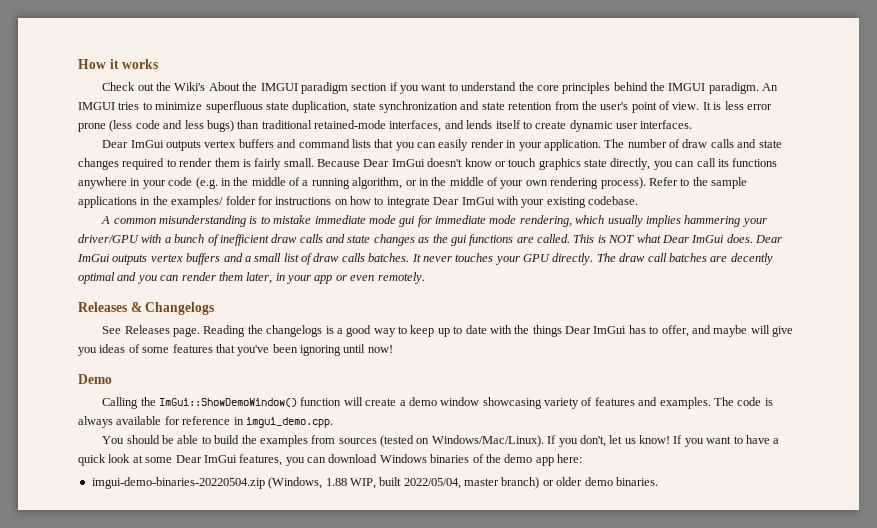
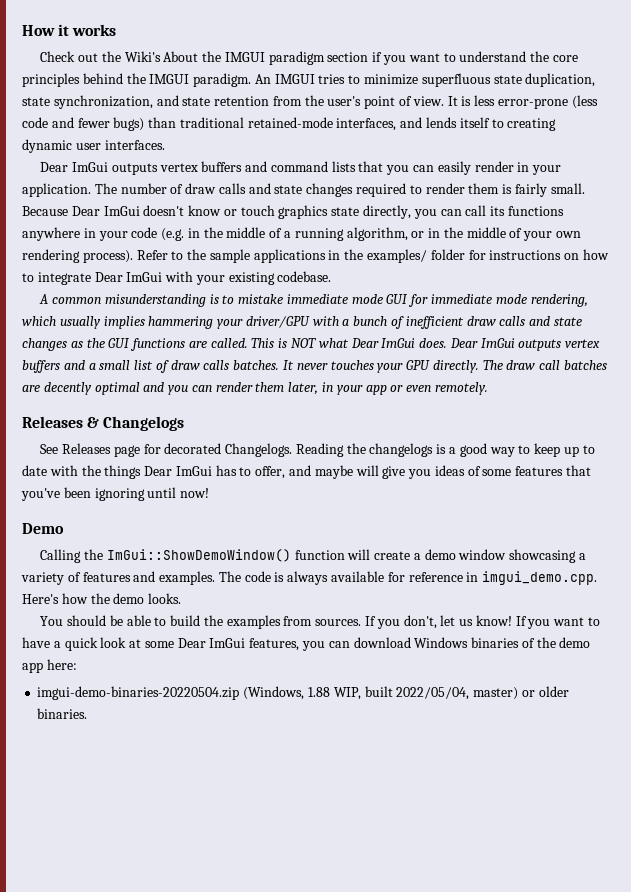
[379,101,458,113] synchronization -> [53,95,153,109] synchronization,
[746,104,772,110] [78,123,106,132] error prone -> [497,98,568,109] error-prone
[184,120,204,129] less -> [77,118,110,128] fewer
[535,121,567,129] create -> [507,118,557,131] creating
[399,216,416,227] gui -> [386,294,409,304] GUI
[450,235,467,246] gui -> [108,338,131,348] GUI
[173,327,201,337] page. -> [113,443,293,457] page for decorated Changelogs.
(542, 403) none -> [579,553,587,560] a
(333, 422) none -> [22,593,182,604] Here's how the demo looks.
[338,435,544,447] sources (tested on Windows/Mac/Linux). -> [315,619,362,626] sources.
[464,477,540,489] master branch) -> [473,687,519,700] master)
[584,477,613,486] demo -> (569, 691) none

